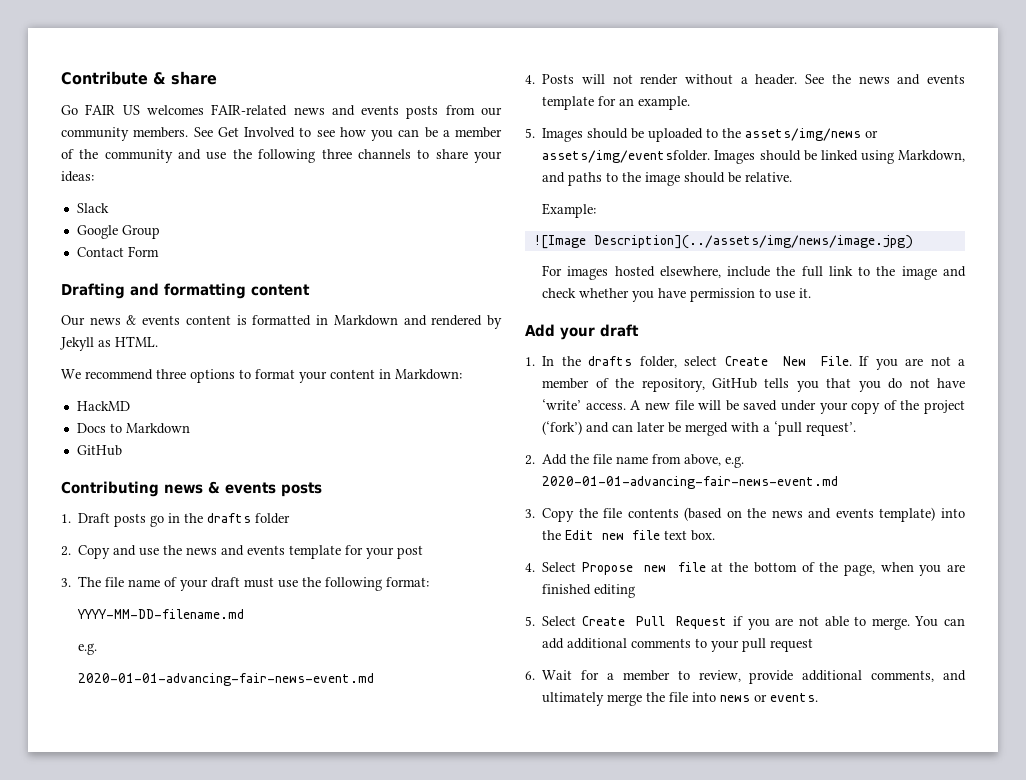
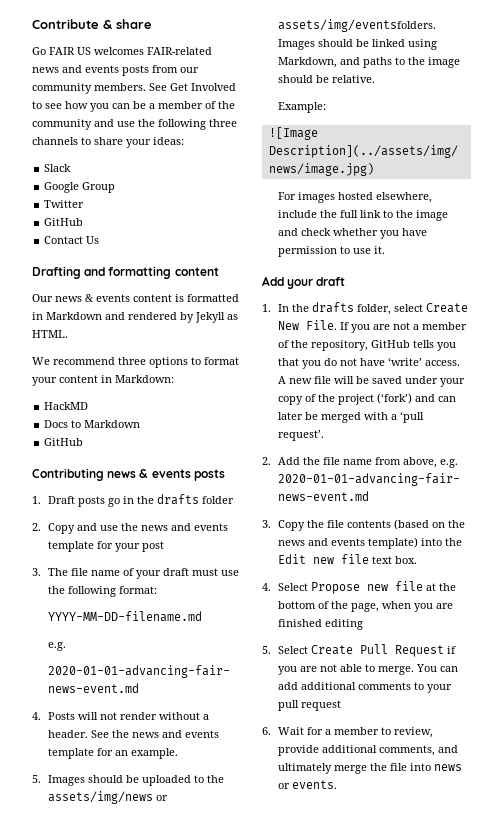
(160, 232) none -> [44,200,85,208] [44,218,84,226] // Twitter // GitHub
[127,246,159,257] Form -> [86,236,100,244] Us
[542,150,711,163] assets/img/eventsfolder. -> [278,19,437,32] assets/img/eventsfolders.

